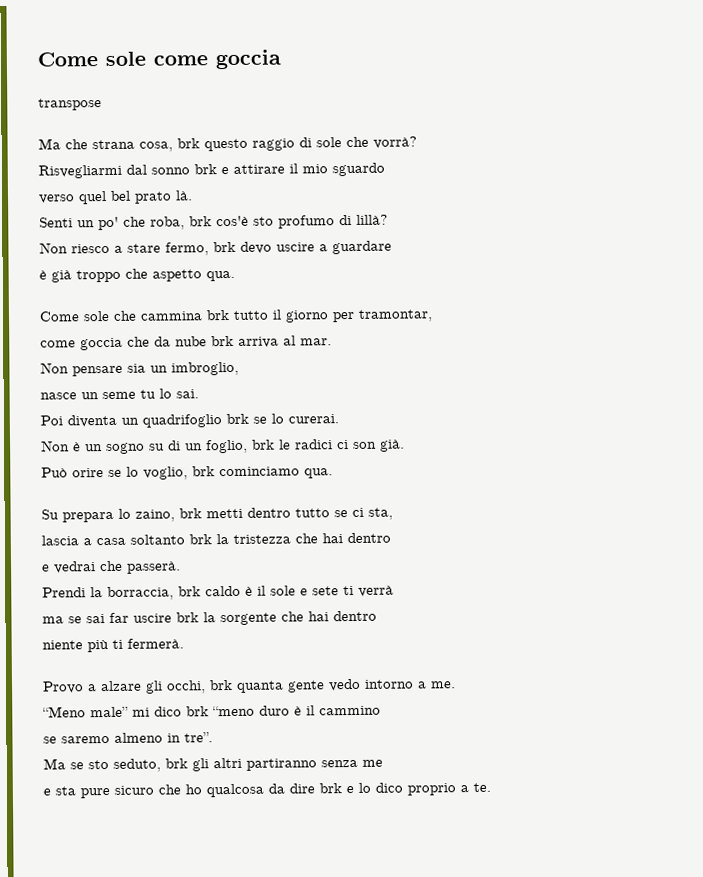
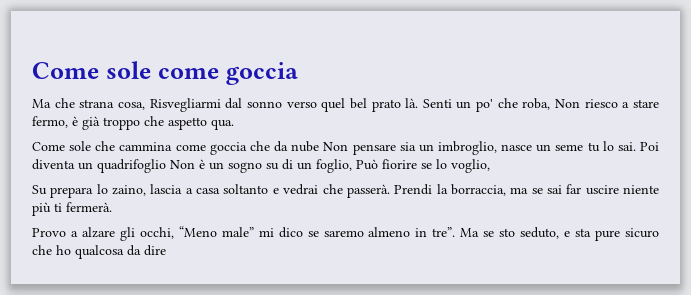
[38,98,102,111] // transpose -> (298, 73) none
[177,136,417,152] [38,162,385,179] brk questo raggio di sole che vorrà? // Risvegliarmi dal sonno brk e attirare il mio sguardo // -> [149,98,282,112] Risvegliarmi dal sonno
(193, 195) // -> (419, 103) none
[189,214,388,229] brk cos'è sto profumo di lillà? // -> (551, 104) none
[213,240,392,255] brk devo uscire a guardare // -> (68, 122) none
[206,309,433,323] brk tutto il giorno per tramontar, // -> (173, 146) none
[211,335,332,348] brk arriva al mar. // -> (320, 146) none
(239, 368) // -> (497, 148) none
(199, 394) // -> (636, 146) none
[226,413,339,425] brk se lo curerai. // -> (166, 166) none
[252,439,405,452] [41,467,104,478] brk le radici ci son già. // Può orire -> [356,159,417,170] Può fiorire
[192,466,333,479] brk cominciamo qua. -> (490, 166) none
[179,507,393,520] [41,532,391,546] brk metti dentro tutto se ci sta, // lascia a casa soltanto brk la tristezza che hai dentro // -> [150,184,269,194] lascia a casa soltanto
(181, 567) // -> (390, 191) none
[178,585,394,597] brk caldo è il sole e sete ti verrà // -> (506, 190) none
[176,610,377,626] brk la sorgente che hai dentro // -> (619, 190) none
[209,678,456,693] [42,705,381,718] brk quanta gente vedo intorno a me. // “Meno male” mi dico brk “meno duro è il cammino // -> [178,226,303,238] “Meno male” mi dico
(213, 737) // -> (456, 232) none
[165,757,383,772] brk gli altri partiranno senza me // -> (560, 233) none
[319,782,491,796] brk e lo dico proprio a te. -> (166, 250) none

